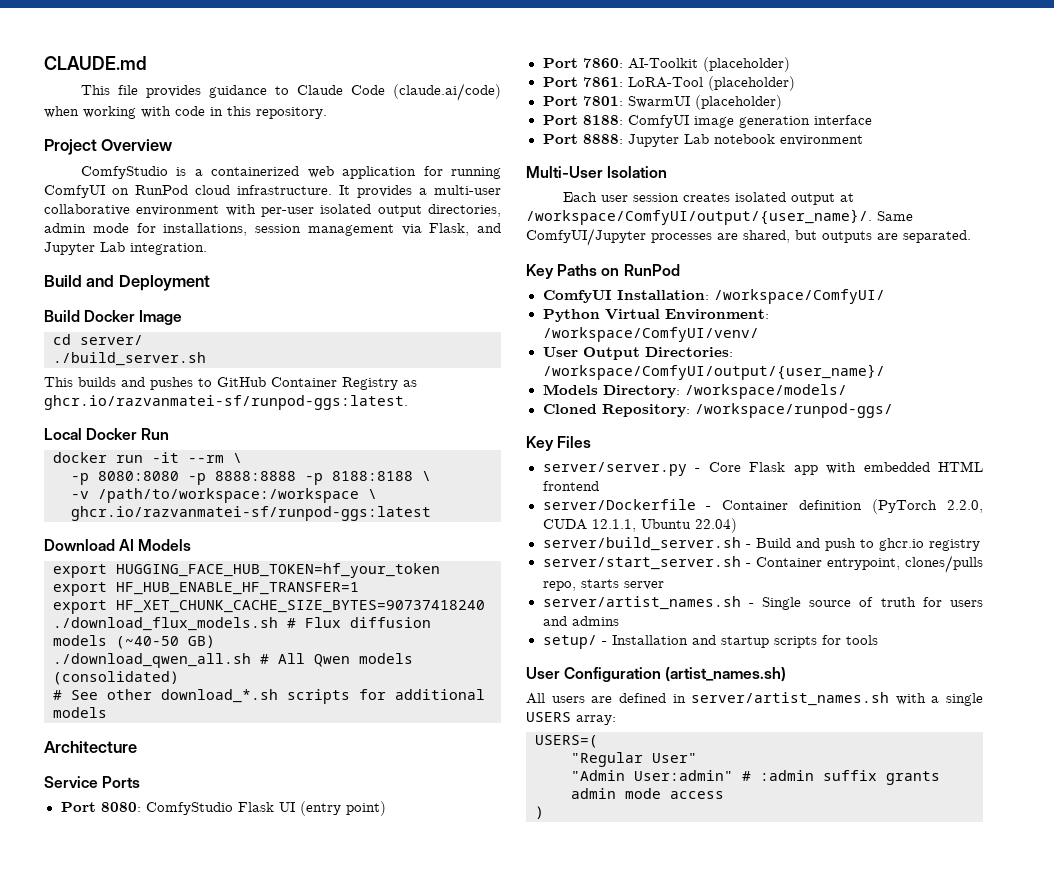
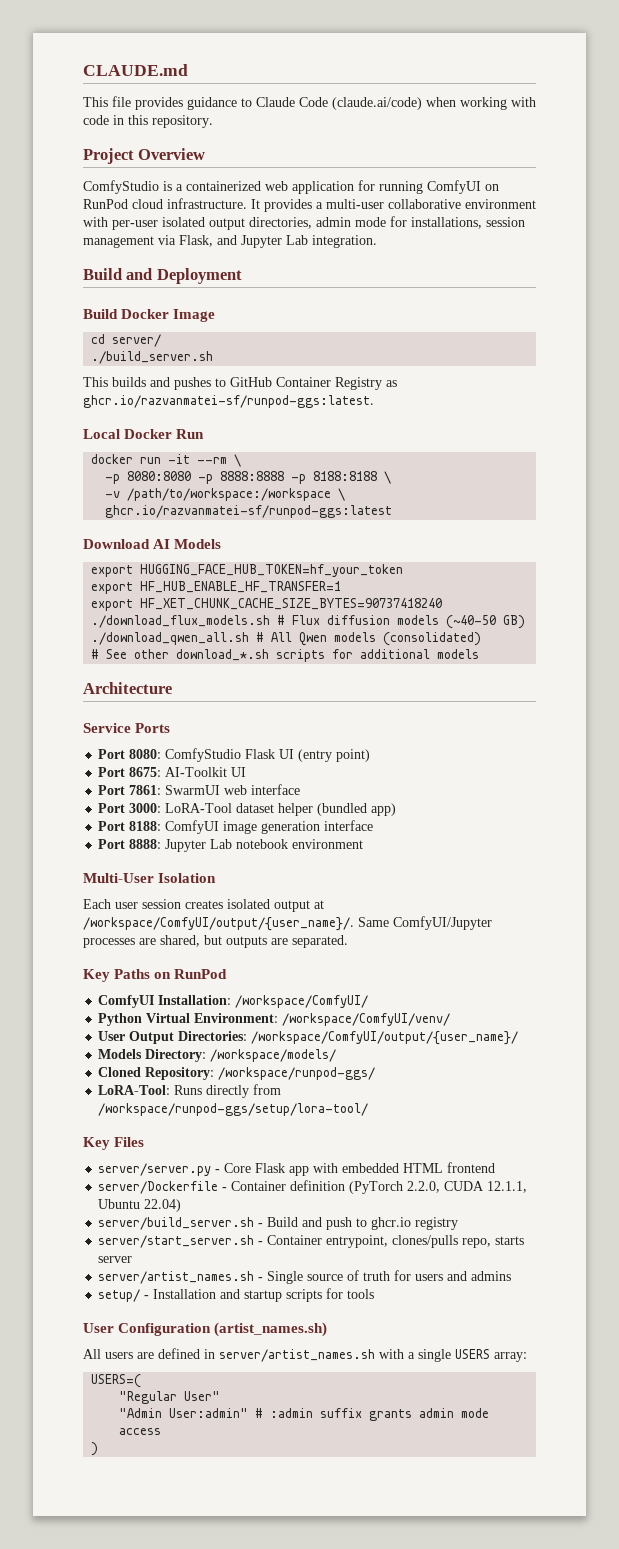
[582,57,790,72] 7860: AI-Toolkit (placeholder) -> [129,767,247,777] 8675: AI-Toolkit UI
[627,76,795,91] [542,95,782,110] LoRA-Tool (placeholder) // Port 7801: SwarmUI (placeholder) -> [165,784,301,795] [98,803,397,816] SwarmUI web interface // Port 3000: LoRA-Tool dataset helper (bundled app)
(893, 410) none -> [98,1084,282,1098] [98,1103,369,1116] // LoRA-Tool: Runs directly from /workspace/runpod-ggs/setup/lora-tool/

